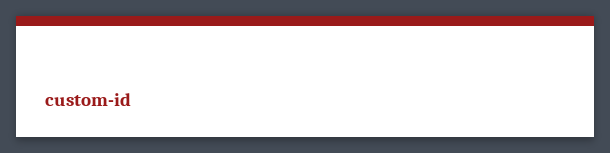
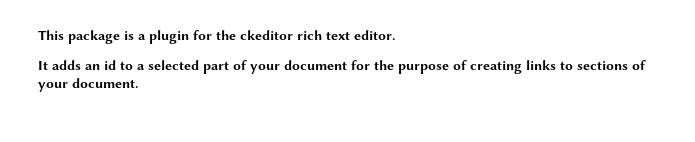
[45,93,131,106] custom-id -> [38,30,395,44] [38,60,646,74] [38,78,138,92] This package is a plugin for the ckeditor rich text editor. // It adds an id to a selected part of your document for the purpose of creating links to sections of your document.

